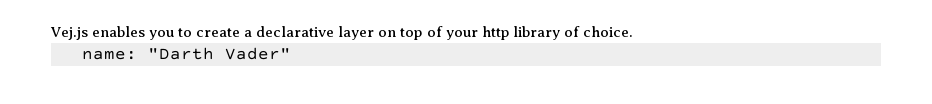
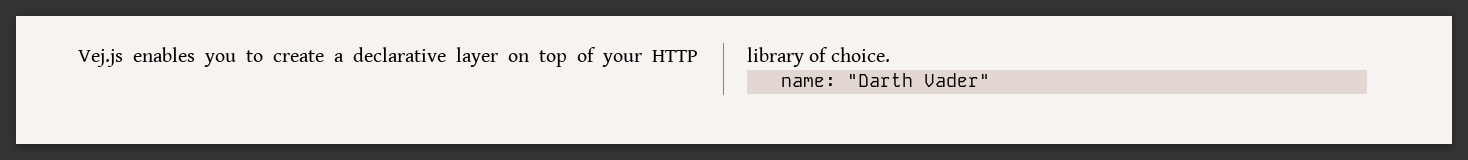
[481,26,509,40] http -> [652,50,698,62] HTTP

